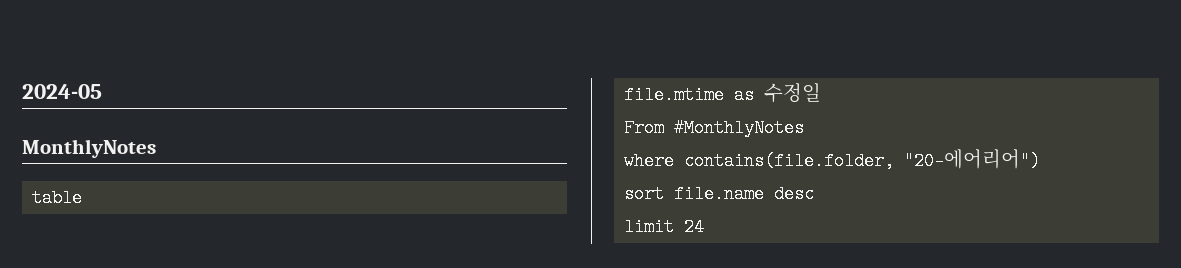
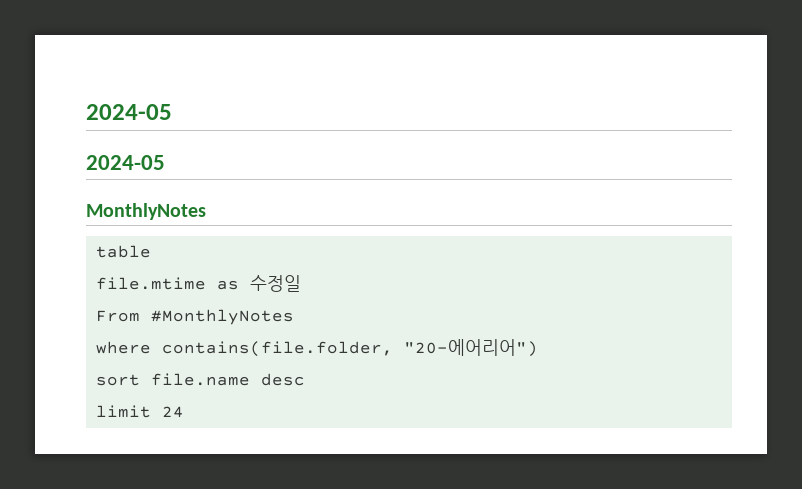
[22,84,102,99] 2024-05 -> [86,104,172,120] [86,155,165,170] 2024-05 // 2024-05

